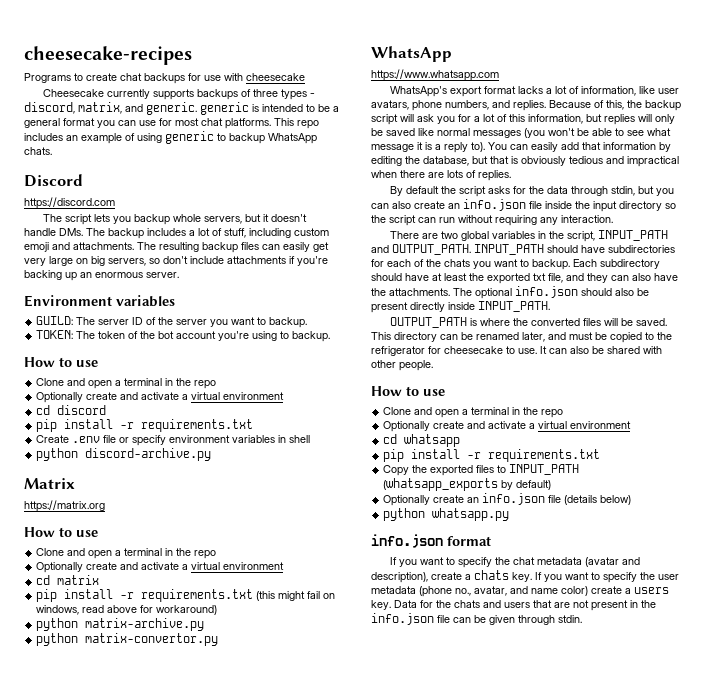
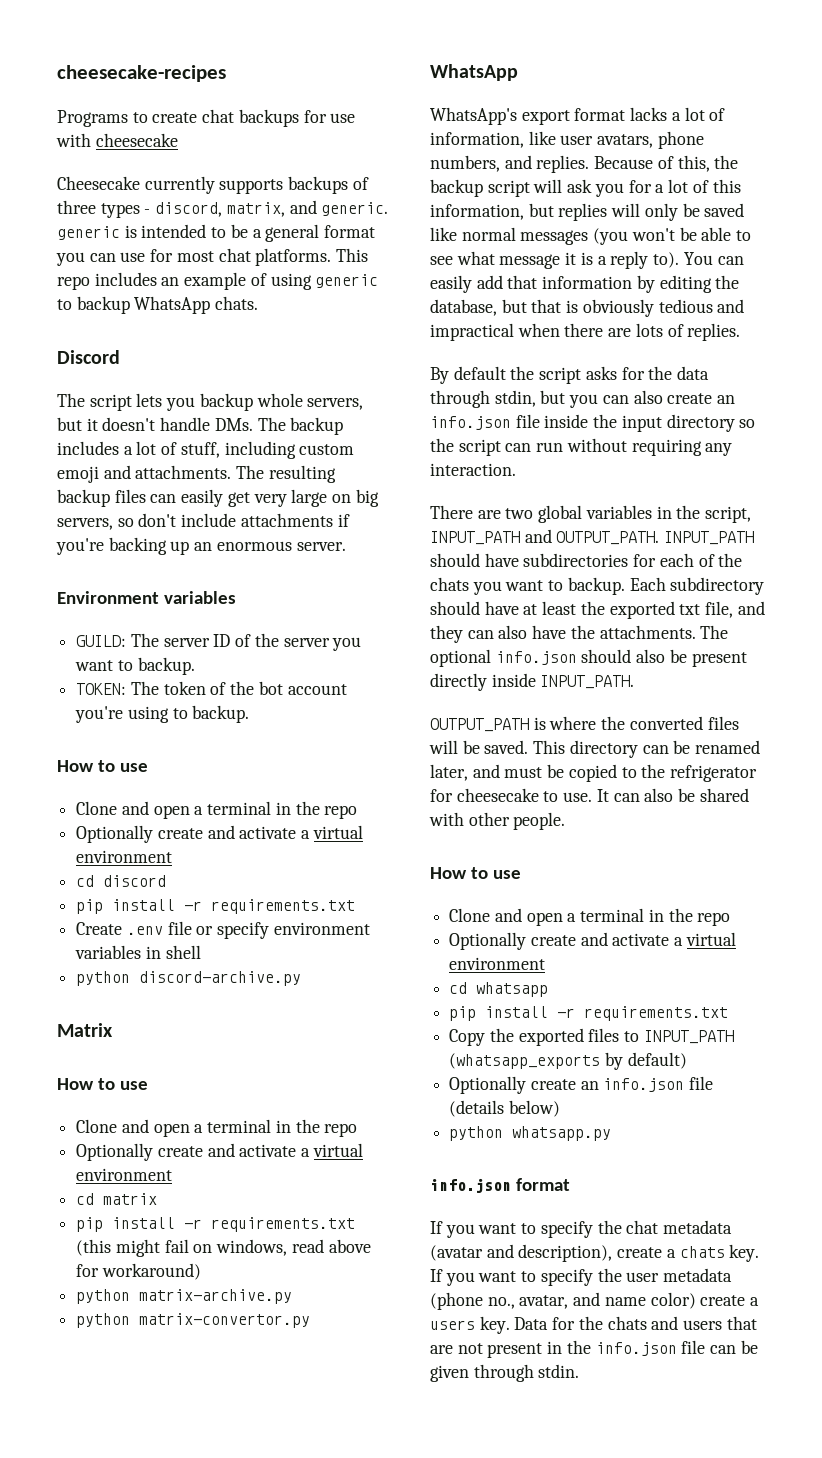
[24,197,115,209] // https://discord.com -> (120, 357) none
[24,500,105,512] // https://matrix.org -> (113, 1030) none
[371,69,499,81] // https://www.whatsapp.com -> (518, 72) none

